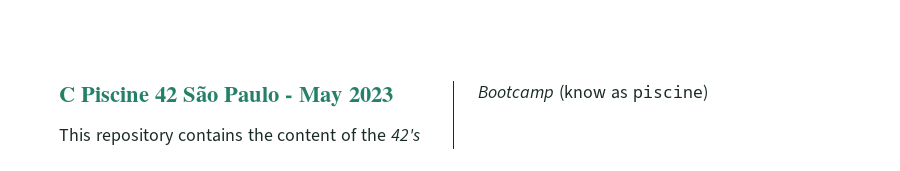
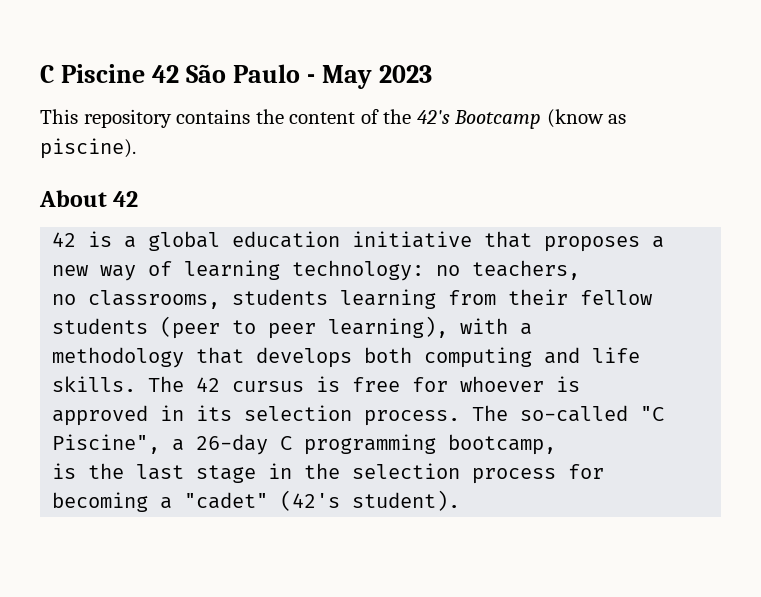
[632,84,708,102] piscine) -> [40,138,136,159] [39,190,139,207] [52,231,665,252] [52,260,581,281] [52,289,653,309] [52,316,533,339] [52,347,641,368] [52,376,581,392] [52,405,665,426] [52,434,557,455] [52,463,605,484] [52,490,461,512] piscine). // About 42 // 42 is a global education initiative that proposes a new way of learning technology: no teachers, // no classrooms, students learning from their fellow students (peer to peer learning), with a // methodology that develops both computing and life skills. The 42 cursus is free for whoever is // approved in its selection process. The so-called "C Piscine", a 26-day C programming bootcamp, // is the last stage in the selection process for becoming a "cadet" (42's student).

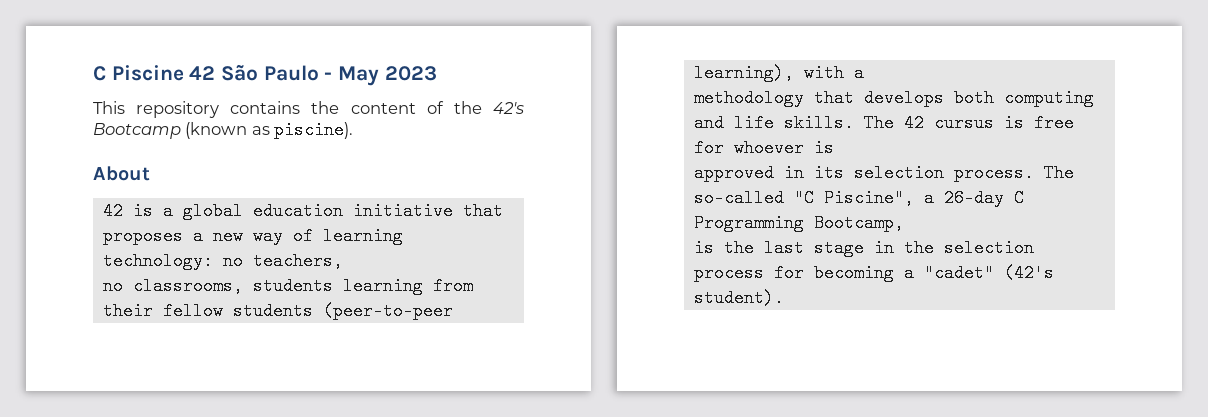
[546,109,604,128] (know -> [185,122,248,139] (known
[113,191,139,207] 42 -> (150, 173) none
[160,316,317,339] (peer to peer -> [322,302,453,320] (peer-to-peer
[304,434,557,455] programming bootcamp, -> [693,214,904,232] Programming Bootcamp,

